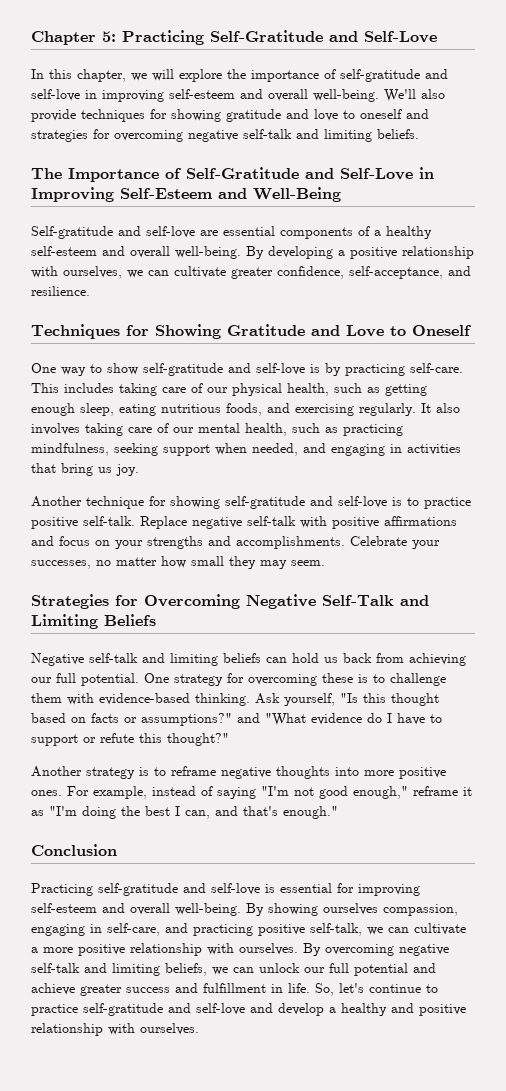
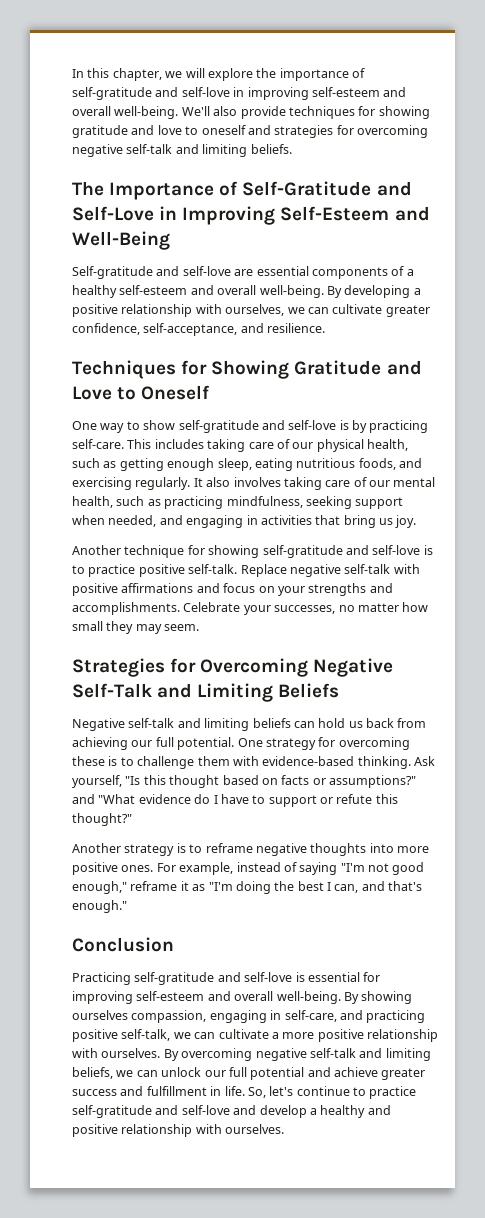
[31,30,437,45] Chapter 5: Practicing Self-Gratitude and Self-Love // -> (72, 73) none

